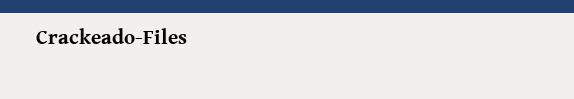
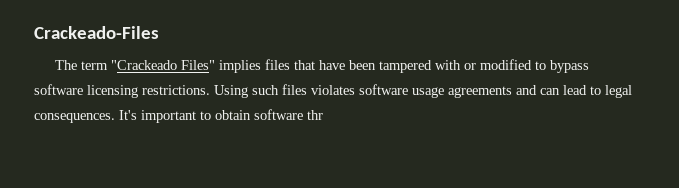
(187, 36) none -> [54,59,589,73] [34,84,632,98] [34,109,323,123] // The term "Crackeado Files" implies files that have been tampered with or modified to bypass software licensing restrictions. Using such files violates software usage agreements and can lead to legal consequences. It's important to obtain software thr

